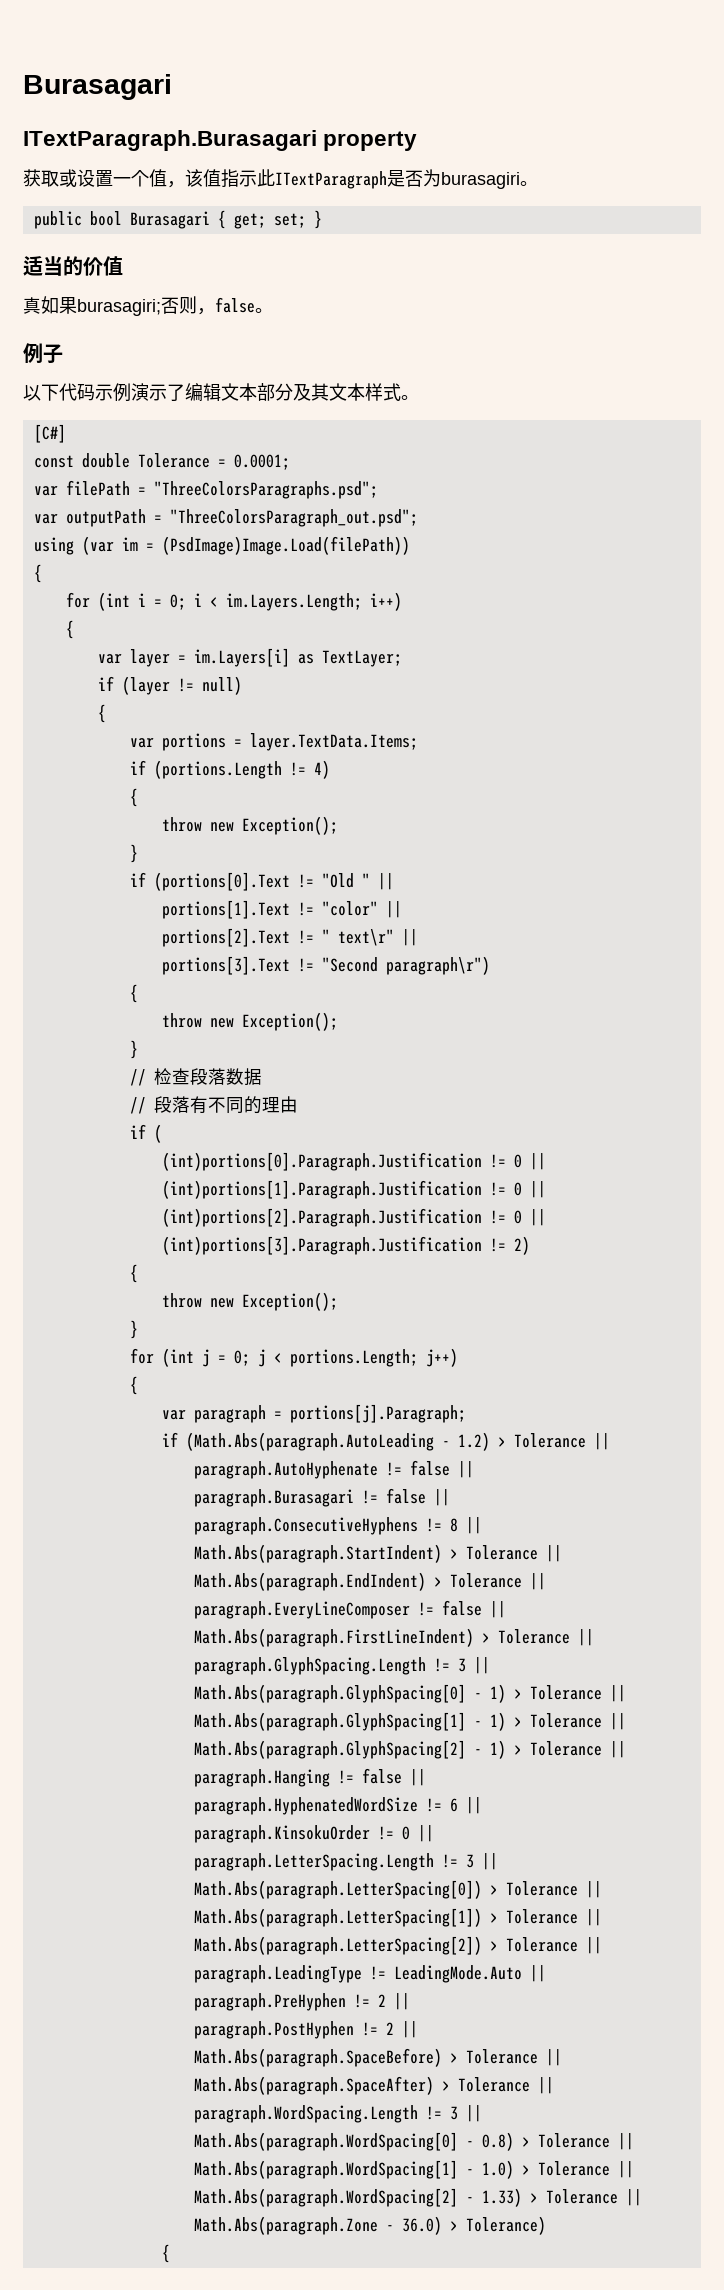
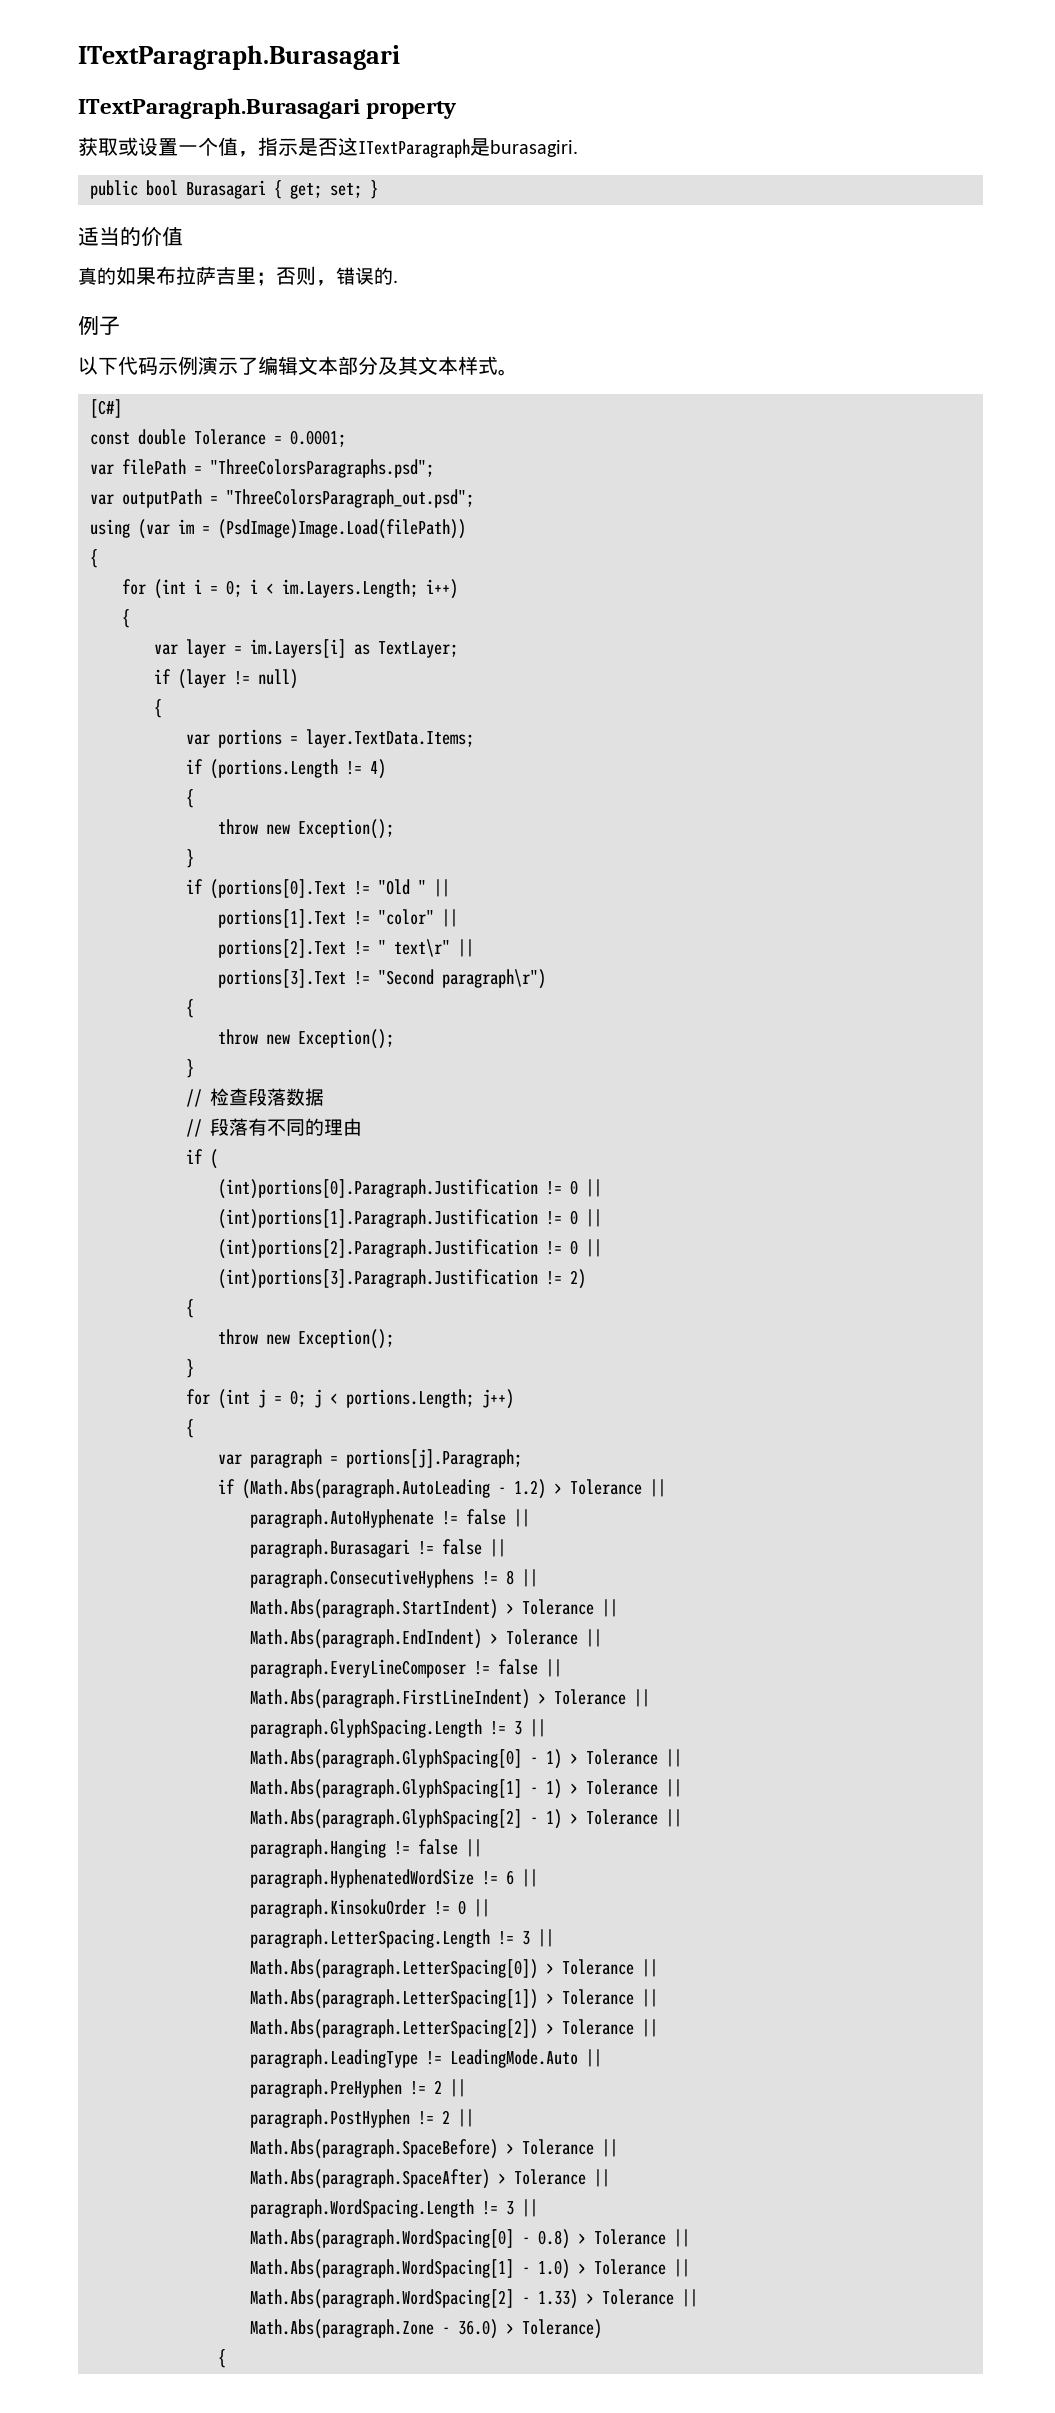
[23,74,172,100] Burasagari -> [78,45,400,70] ITextParagraph.Burasagari
[185,169,538,189] 该值指示此ITextParagraph是否为burasagiri。 -> [258,137,578,158] 指示是否这ITextParagraph是burasagiri.
[41,296,273,316] 如果burasagiri;否则，false。 -> [97,266,398,286] 的如果布拉萨吉里；否则，错误的.

